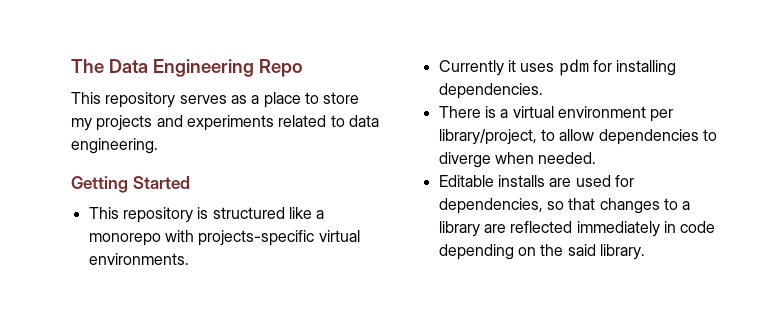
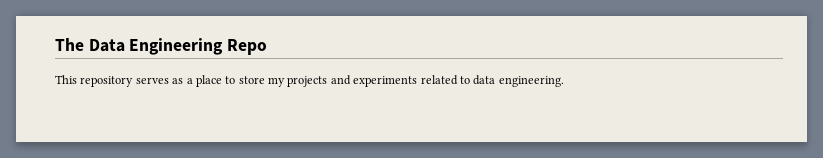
[71,176,190,193] [88,207,325,223] [88,230,360,246] [88,253,189,265] [438,59,677,76] [438,83,543,99] [438,106,674,122] [438,129,717,145] [438,152,597,168] [438,175,634,187] [438,198,691,214] [438,221,716,237] [438,244,645,260] // Getting Started // This repository is structured like a monorepo with projects-specific virtual environments. // Currently it uses pdm for installing dependencies. // There is a virtual environment per library/project, to allow dependencies to diverge when needed. // Editable installs are used for dependencies, so that changes to a library are reflected immediately in code depending on the said library. -> (564, 81) none

